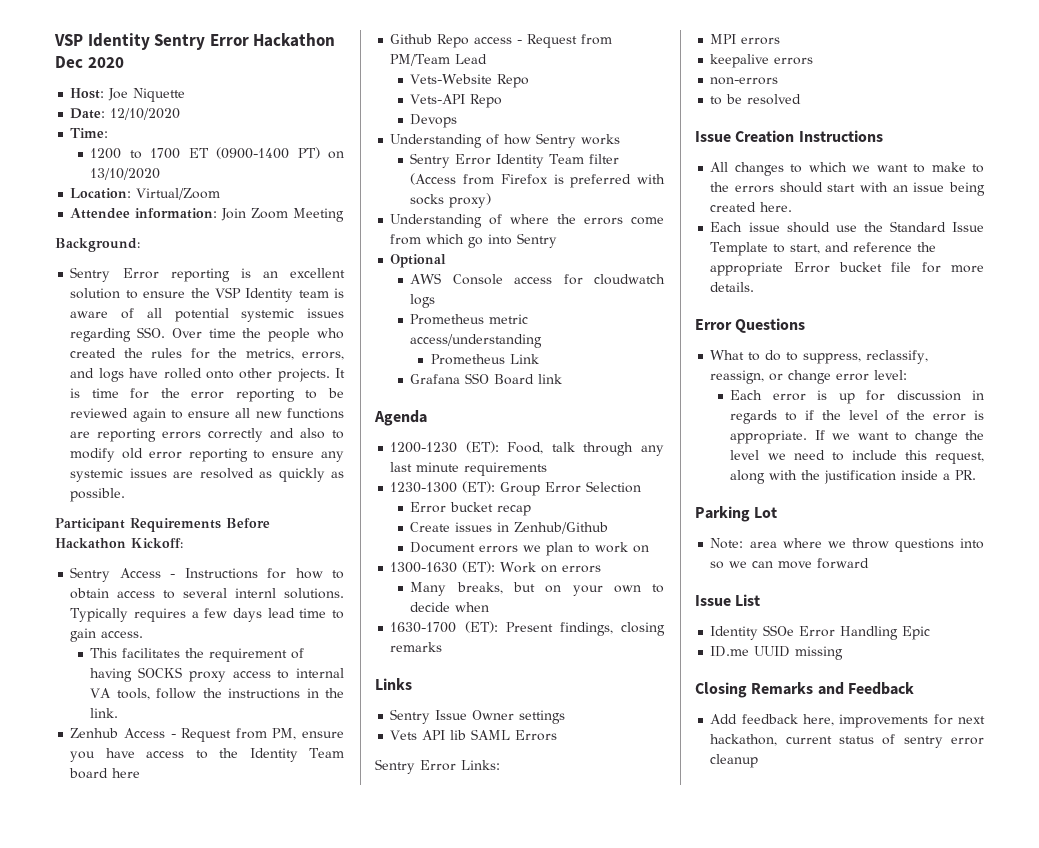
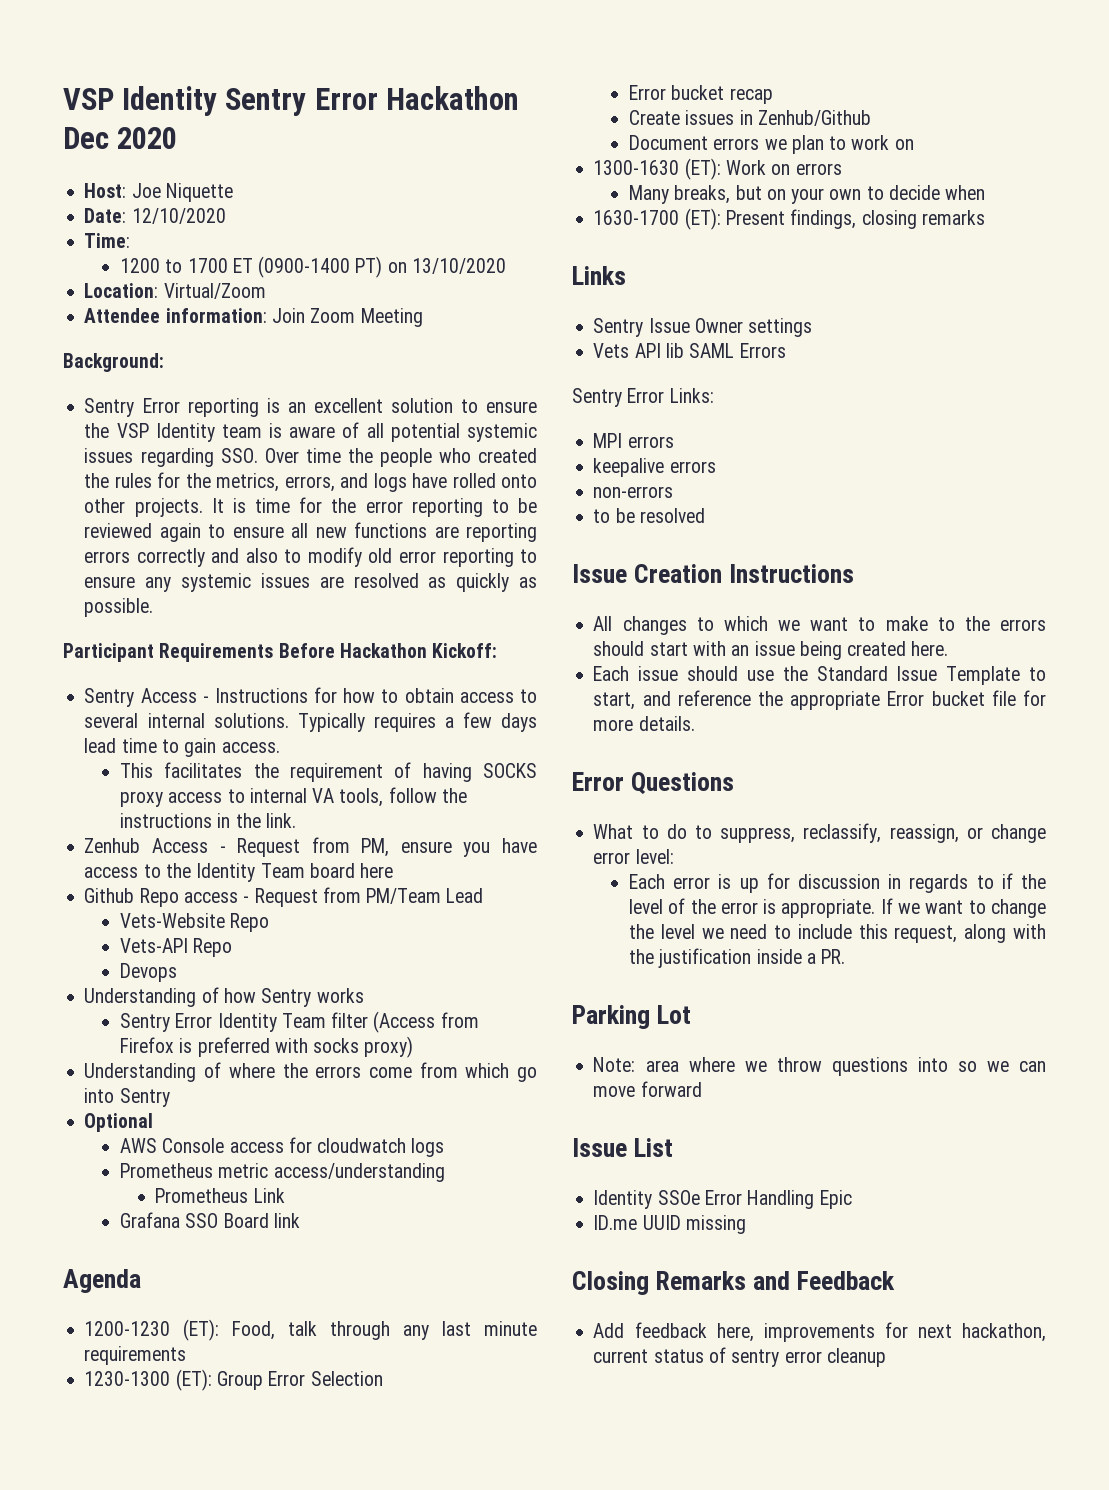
[235,588,277,598] internl -> [147,713,205,728] internal

